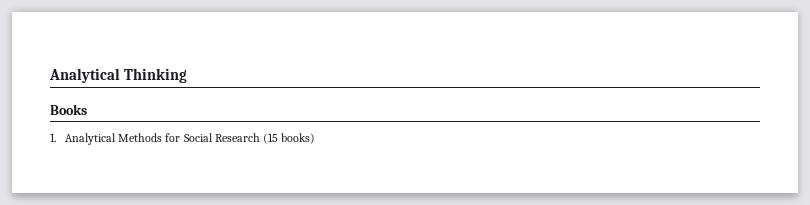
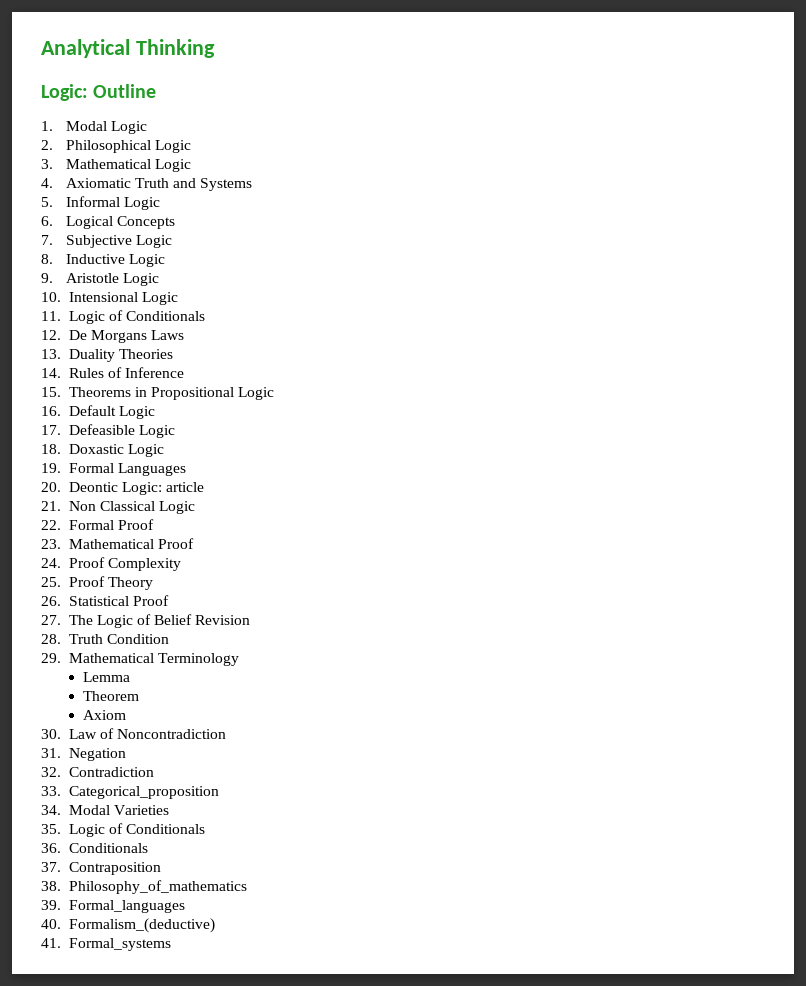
[50,104,87,115] Books -> [41,84,157,101] Logic: Outline
[64,133,316,145] Analytical Methods for Social Research (15 books) -> [65,121,148,134] [41,140,192,153] [41,159,192,172] [41,178,253,191] [41,196,161,210] [41,216,176,229] [41,235,173,248] [41,254,166,267] [41,273,160,286] [41,292,178,305] [41,310,206,324] [41,330,185,343] [41,349,173,362] [41,367,185,378] [41,387,275,400] [41,405,155,419] [41,424,175,438] [41,444,164,457] [41,463,186,476] [41,482,205,495] [41,501,196,514] [41,519,154,530] [41,538,194,549] [41,557,181,571] [41,576,153,590] [41,595,169,606] [41,614,251,628] [41,634,169,644] [41,653,239,666] [82,672,130,682] [82,691,139,701] [82,710,126,720] [41,728,227,739] [41,748,126,761] [41,767,154,777] [41,786,219,799] [41,805,169,815] [41,823,206,837] [41,843,148,853] [41,862,161,875] [41,880,247,894] [41,900,185,913] [41,918,215,933] [41,938,171,951] Modal Logic // 2. Philosophical Logic // 3. Mathematical Logic // 4. Axiomatic Truth and Systems // 5. Informal Logic // 6. Logical Concepts // 7. Subjective Logic // 8. Inductive Logic // 9. Aristotle Logic // 10. Intensional Logic // 11. Logic of Conditionals // 12. De Morgans Laws // 13. Duality Theories // 14. Rules of Inference // 15. Theorems in Propositional Logic // 16. Default Logic // 17. Defeasible Logic // 18. Doxastic Logic // 19. Formal Languages // 20. Deontic Logic: article // 21. Non Classical Logic // 22. Formal Proof // 23. Mathematical Proof // 24. Proof Complexity // 25. Proof Theory // 26. Statistical Proof // 27. The Logic of Belief Revision // 28. Truth Condition // 29. Mathematical Terminology // Lemma // Theorem // Axiom // 30. Law of Noncontradiction // 31. Negation // 32. Contradiction // 33. Categorical_proposition // 34. Modal Varieties // 35. Logic of Conditionals // 36. Conditionals // 37. Contraposition // 38. Philosophy_of_mathematics // 39. Formal_languages // 40. Formalism_(deductive) // 41. Formal_systems

